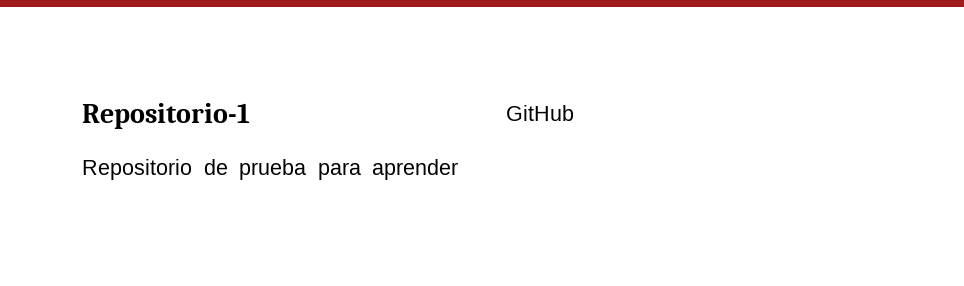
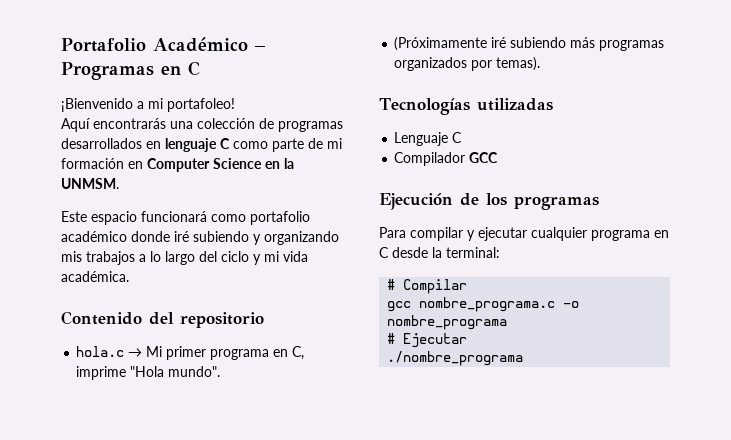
[82,103,250,129] [82,159,458,180] [506,105,574,121] Repositorio-1 // Repositorio de prueba para aprender GitHub -> [61,37,265,52] [61,61,200,80] [61,98,235,112] [61,118,343,132] [61,138,342,152] [61,158,294,172] [61,178,119,189] [61,211,310,225] [61,231,339,245] [61,251,308,265] [61,271,129,282] [61,311,264,328] [76,346,305,360] [76,366,221,380] [394,37,665,51] [394,57,541,71] [379,98,553,115] [394,132,463,146] [394,152,499,166] [379,193,599,210] [379,227,669,241] [379,247,500,258] [387,279,468,294] [387,297,580,312] [387,315,508,330] [387,333,468,348] [387,351,524,366] Portafolio Académico – Programas en C // ¡Bienvenido a mi portafoleo! // Aquí encontrarás una colección de programas desarrollados en lenguaje C como parte de mi formación en Computer Science en la UNMSM. // Este espacio funcionará como portafolio académico donde iré subiendo y organizando mis trabajos a lo largo del ciclo y mi vida académica. // Contenido del repositorio // hola.c → Mi primer programa en C, imprime "Hola mundo". // (Próximamente iré subiendo más programas organizados por temas). // Tecnologías utilizadas // Lenguaje C // Compilador GCC // Ejecución de los programas // Para compilar y ejecutar cualquier programa en C desde la terminal: // # Compilar // gcc nombre_programa.c -o nombre_programa // # Ejecutar // ./nombre_programa

